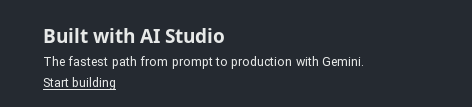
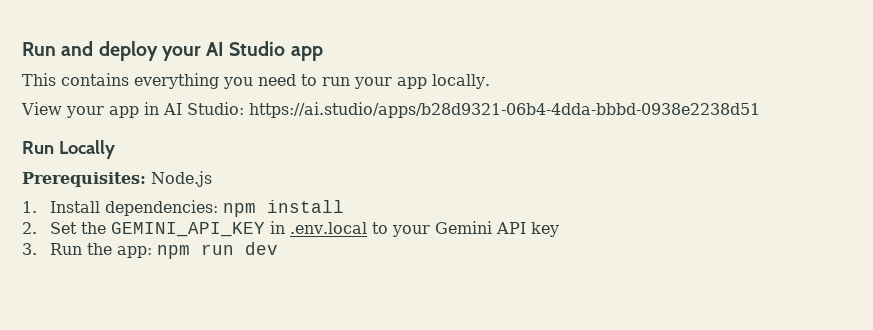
[43,28,226,43] [43,56,364,69] [43,77,117,90] Built with AI Studio // The fastest path from prompt to production with Gemini. // Start building -> [22,41,323,61] [22,73,490,89] [21,102,760,118] [22,140,115,159] [22,171,212,187] [22,200,345,217] [22,221,560,237] [22,242,279,259] Run and deploy your AI Studio app // This contains everything you need to run your app locally. // View your app in AI Studio: https://ai.studio/apps/b28d9321-06b4-4dda-bbbd-0938e2238d51 // Run Locally // Prerequisites: Node.js // 1. Install dependencies: npm install // 2. Set the GEMINI_API_KEY in .env.local to your Gemini API key // 3. Run the app: npm run dev

